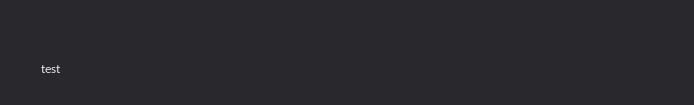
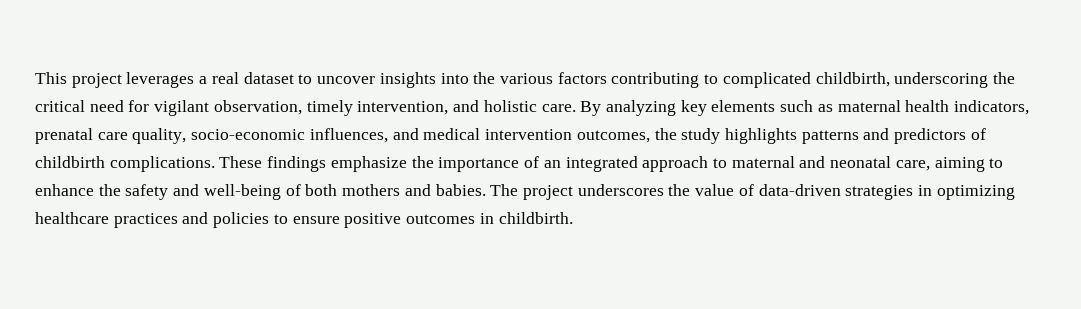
[41,65,61,73] test -> [35,72,1016,88] [35,100,1030,116] [35,128,986,144] [35,156,1004,172] [35,184,1015,200] [35,212,573,228] This project leverages a real dataset to uncover insights into the various factors contributing to complicated childbirth, underscoring the critical need for vigilant observation, timely intervention, and holistic care. By analyzing key elements such as maternal health indicators, prenatal care quality, socio-economic influences, and medical intervention outcomes, the study highlights patterns and predictors of childbirth complications. These findings emphasize the importance of an integrated approach to maternal and neonatal care, aiming to enhance the safety and well-being of both mothers and babies. The project underscores the value of data-driven strategies in optimizing healthcare practices and policies to ensure positive outcomes in childbirth.

